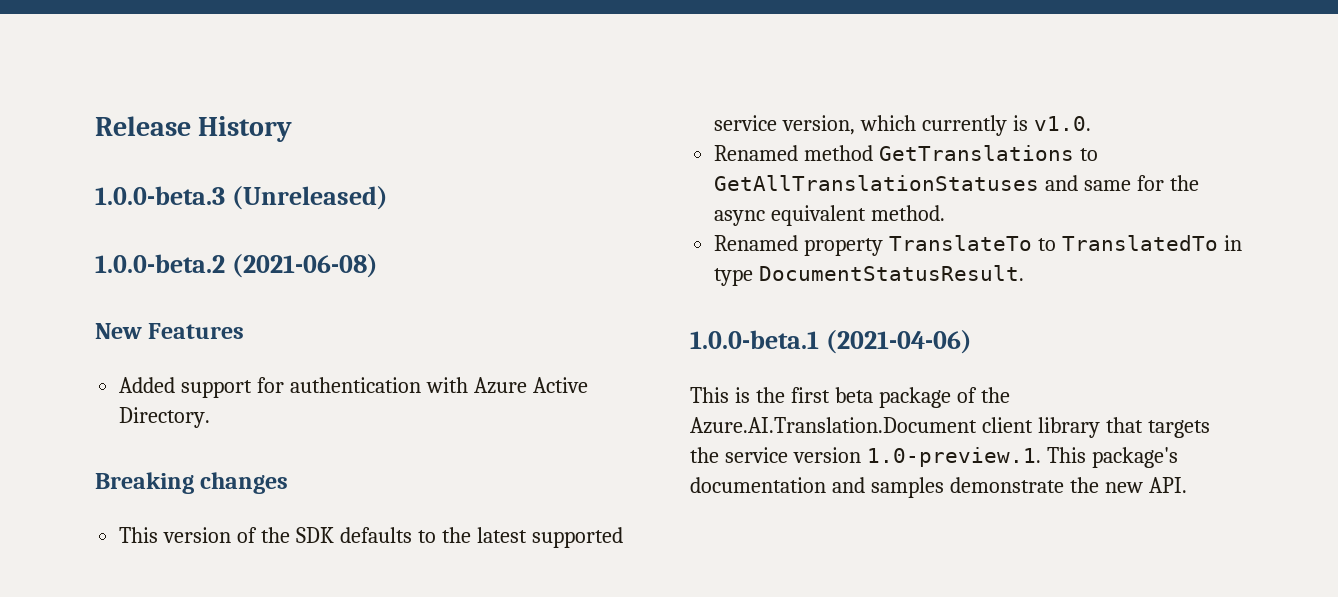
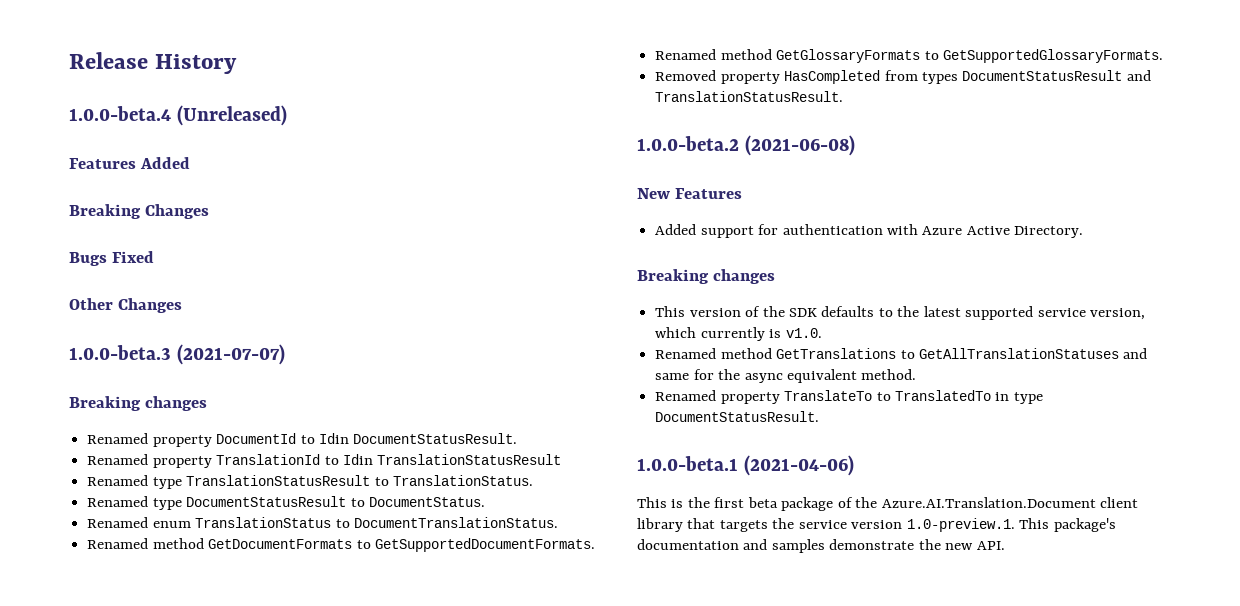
[95,186,388,210] 1.0.0-beta.3 (Unreleased) -> [69,105,287,126] [69,157,191,169] [69,204,210,219] [69,251,155,266] [69,298,183,313] [69,344,285,365] [69,396,208,411] [87,433,518,447] [87,454,562,468] [87,475,533,489] [87,496,485,510] [87,517,558,528] [87,538,595,552] [655,49,1163,63] [655,70,1151,84] [655,91,844,102] 1.0.0-beta.4 (Unreleased) // Features Added // Breaking Changes // Bugs Fixed // Other Changes // 1.0.0-beta.3 (2021-07-07) // Breaking changes // Renamed property DocumentId to Idin DocumentStatusResult. // Renamed property TranslationId to Idin TranslationStatusResult // Renamed type TranslationStatusResult to TranslationStatus. // Renamed type DocumentStatusResult to DocumentStatus. // Renamed enum TranslationStatus to DocumentTranslationStatus. // Renamed method GetDocumentFormats to GetSupportedDocumentFormats. // Renamed method GetGlossaryFormats to GetSupportedGlossaryFormats. // Removed property HasCompleted from types DocumentStatusResult and TranslationStatusResult.

